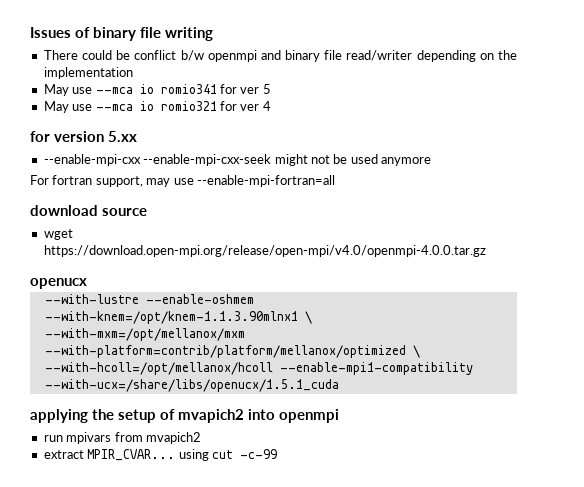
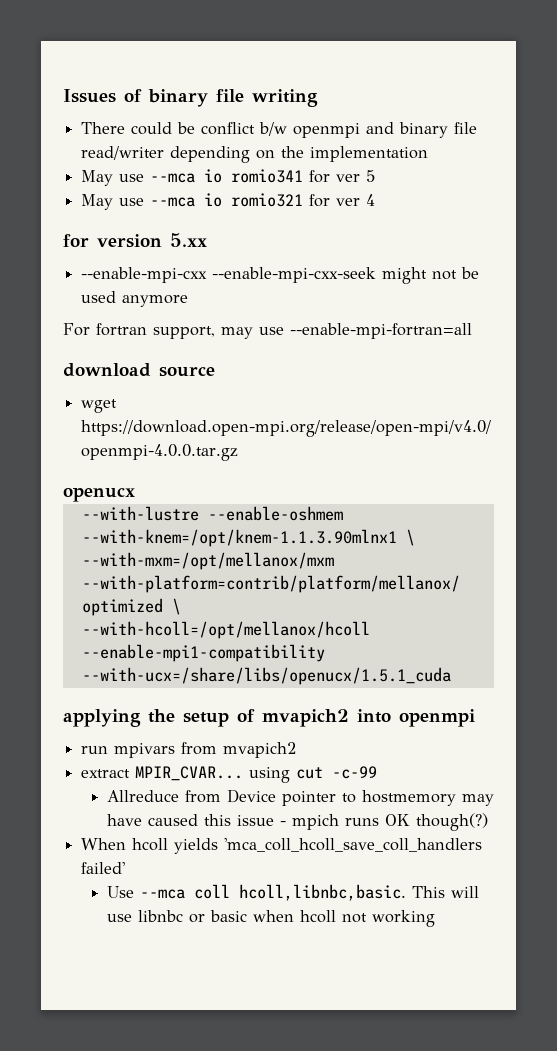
(277, 454) none -> [106,789,494,806] [106,813,488,831] [81,838,483,854] [81,862,126,874] [106,884,479,901] [106,910,435,927] // Allreduce from Device pointer to hostmemory may have caused this issue - mpich runs OK though(?) // When hcoll yields 'mca_coll_hcoll_save_coll_handlers failed' // Use --mca coll hcoll,libnbc,basic. This will use libnbc or basic when hcoll not working

